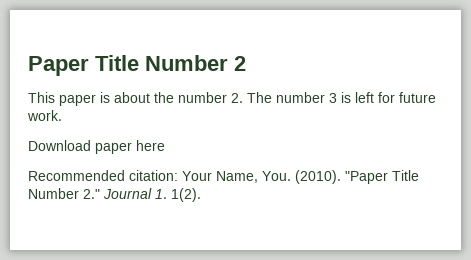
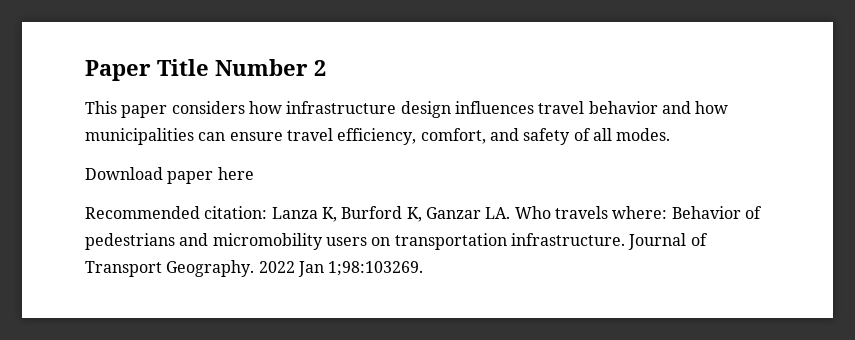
[100,92,436,103] [27,110,62,121] is about the number 2. The number 3 is left for future work. -> [171,101,729,118] [85,128,671,145] considers how infrastructure design influences travel behavior and how municipalities can ensure travel efficiency, comfort, and safety of all modes.
[182,170,419,184] [28,188,201,202] Your Name, You. (2010). "Paper Title Number 2." Journal 1. 1(2). -> [271,206,762,222] [85,233,708,250] [85,260,424,277] Lanza K, Burford K, Ganzar LA. Who travels where: Behavior of pedestrians and micromobility users on transportation infrastructure. Journal of Transport Geography. 2022 Jan 1;98:103269.

